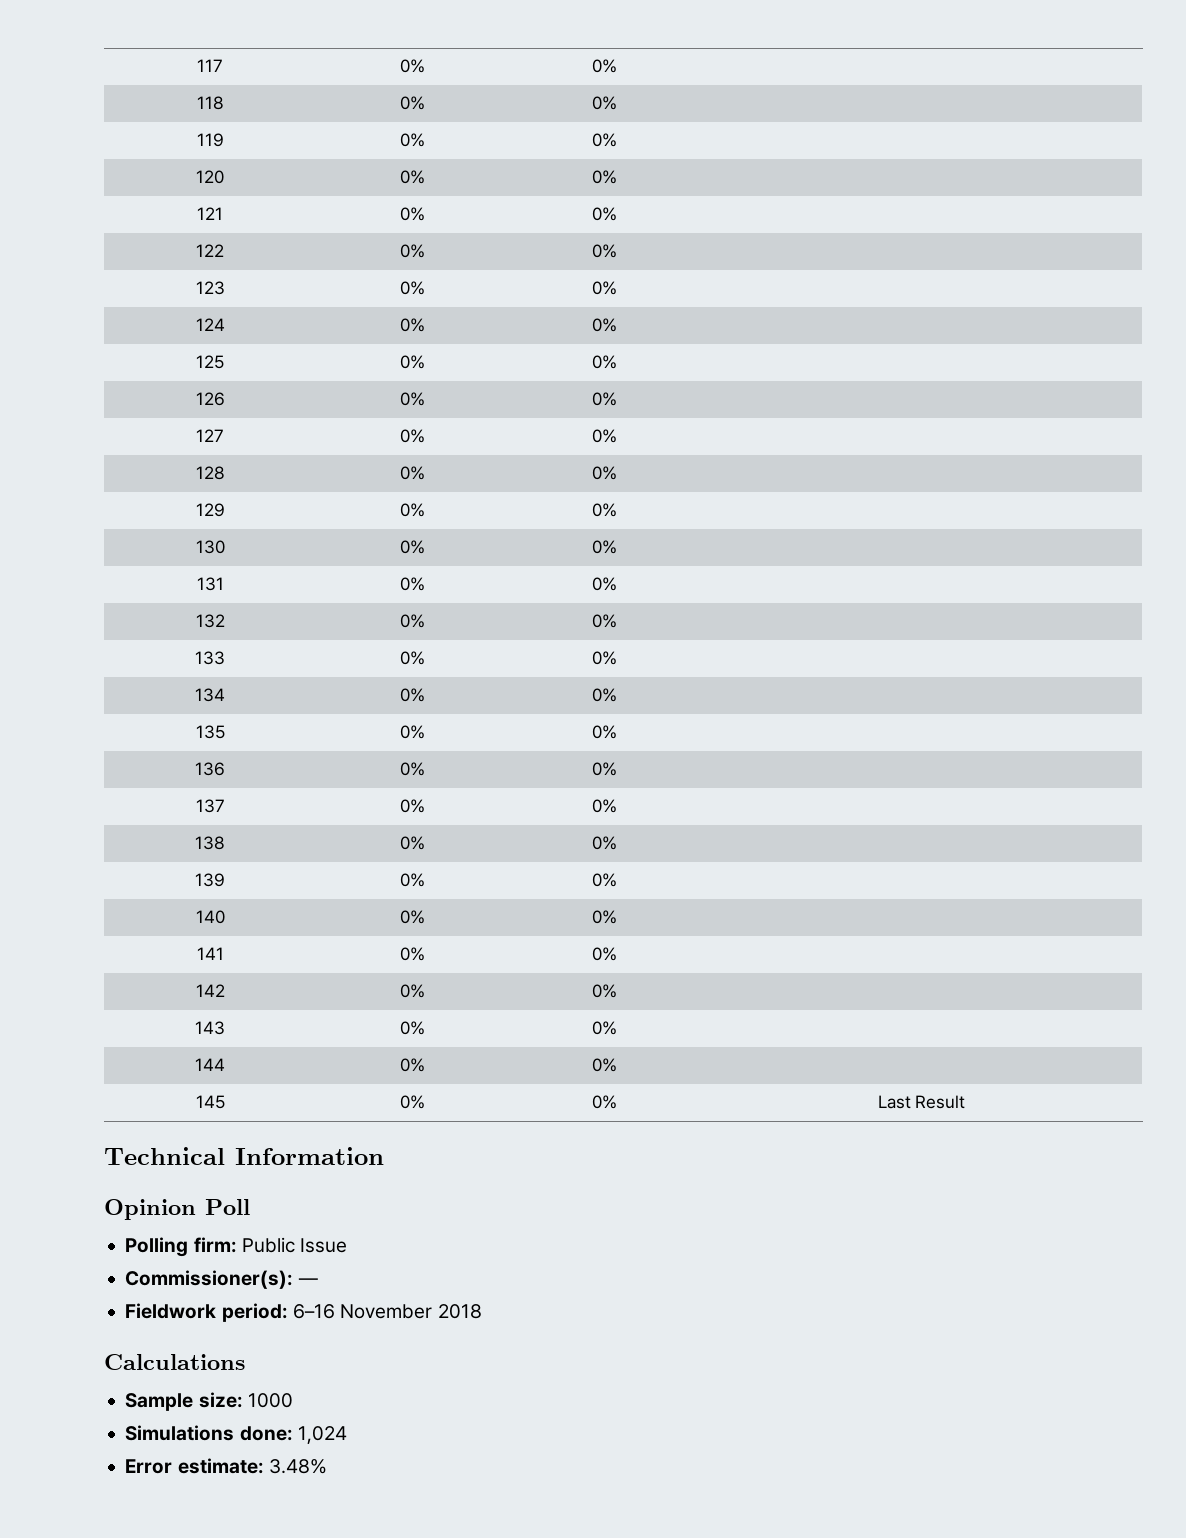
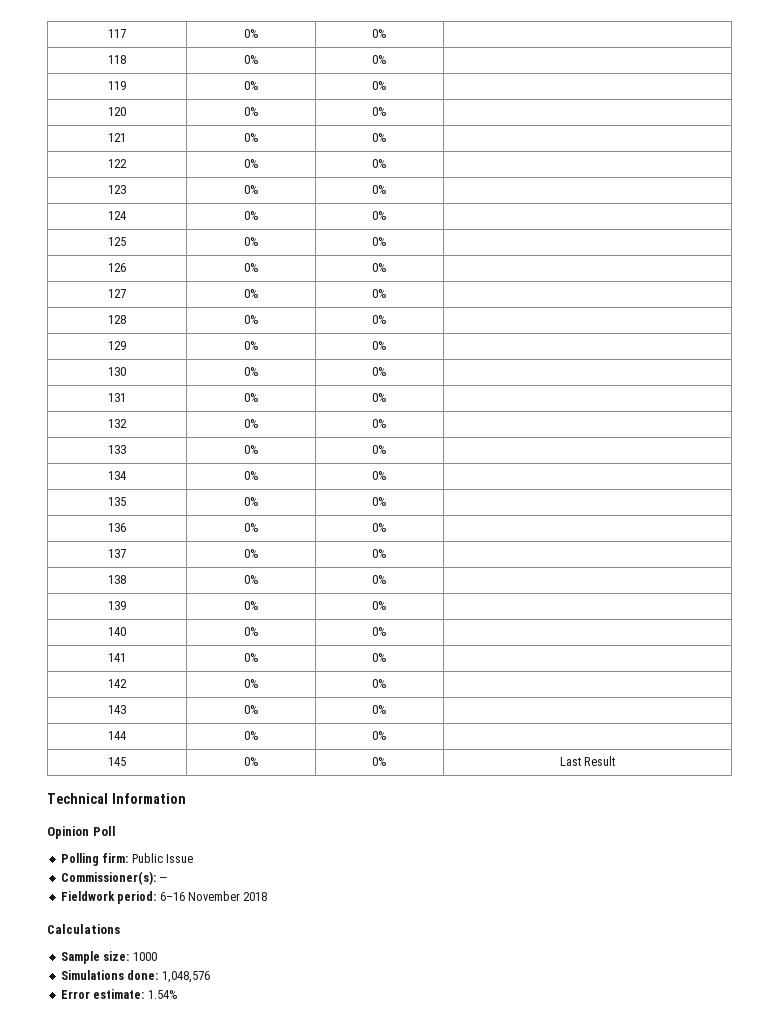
[297,1426,347,1444] 1,024 -> [161,971,210,983] 1,048,576
[268,1459,327,1474] 3.48% -> [147,990,178,999] 1.54%

